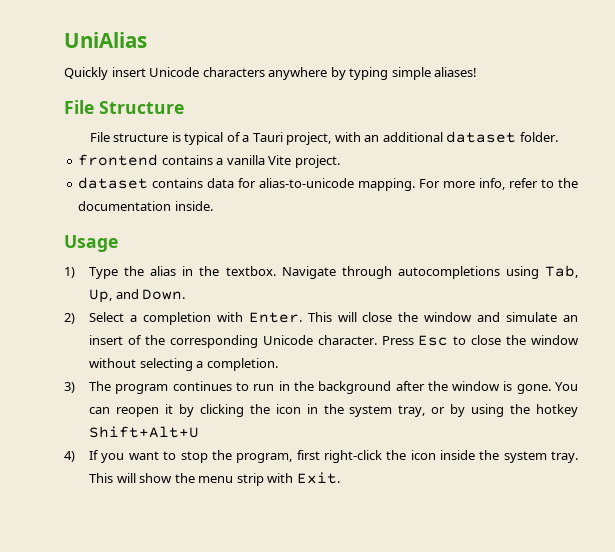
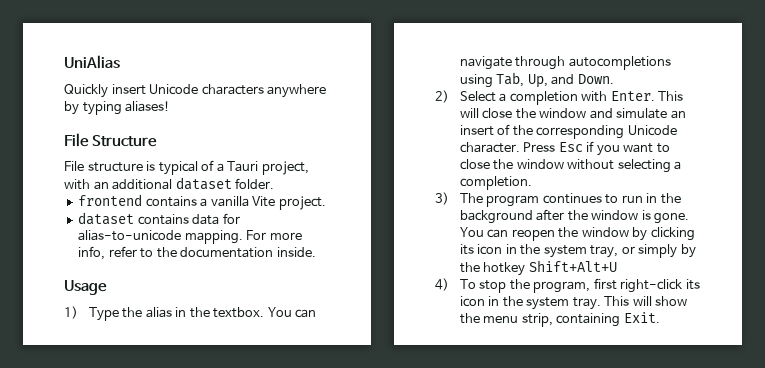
[391,67,431,80] simple -> (122, 108) none
[281,266,336,279] Navigate -> [267,307,317,318] [459,56,512,70] You can navigate
(449, 340) none -> [586,141,654,156] if you want
[164,404,173,414] it -> [558,227,629,238] the window
[249,404,270,414] the -> [459,244,474,255] its
[450,404,505,417] by using -> [638,244,696,258] simply by
[89,450,177,463] If you want to -> [459,279,476,289] To
[386,450,475,460] the icon inside -> [685,279,700,290] [459,296,500,307] its icon in
[236,473,294,486] strip with -> [521,313,621,327] strip, containing

